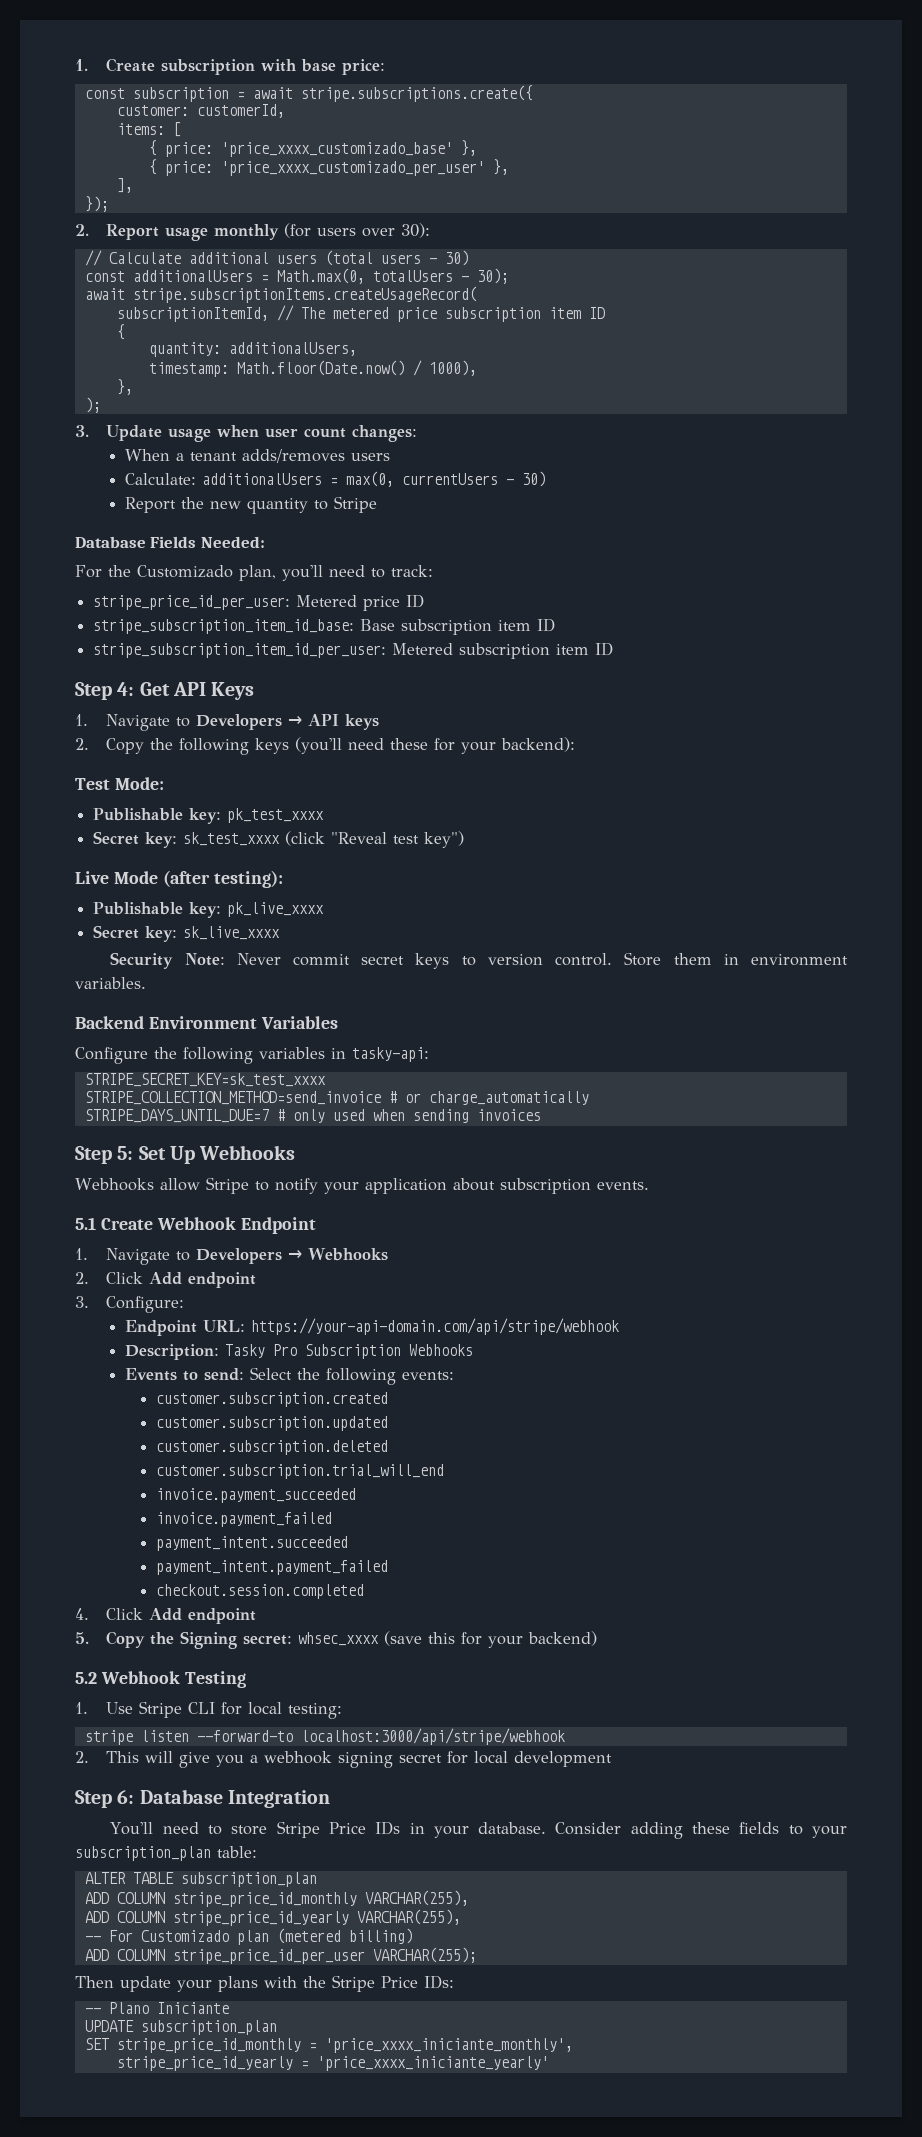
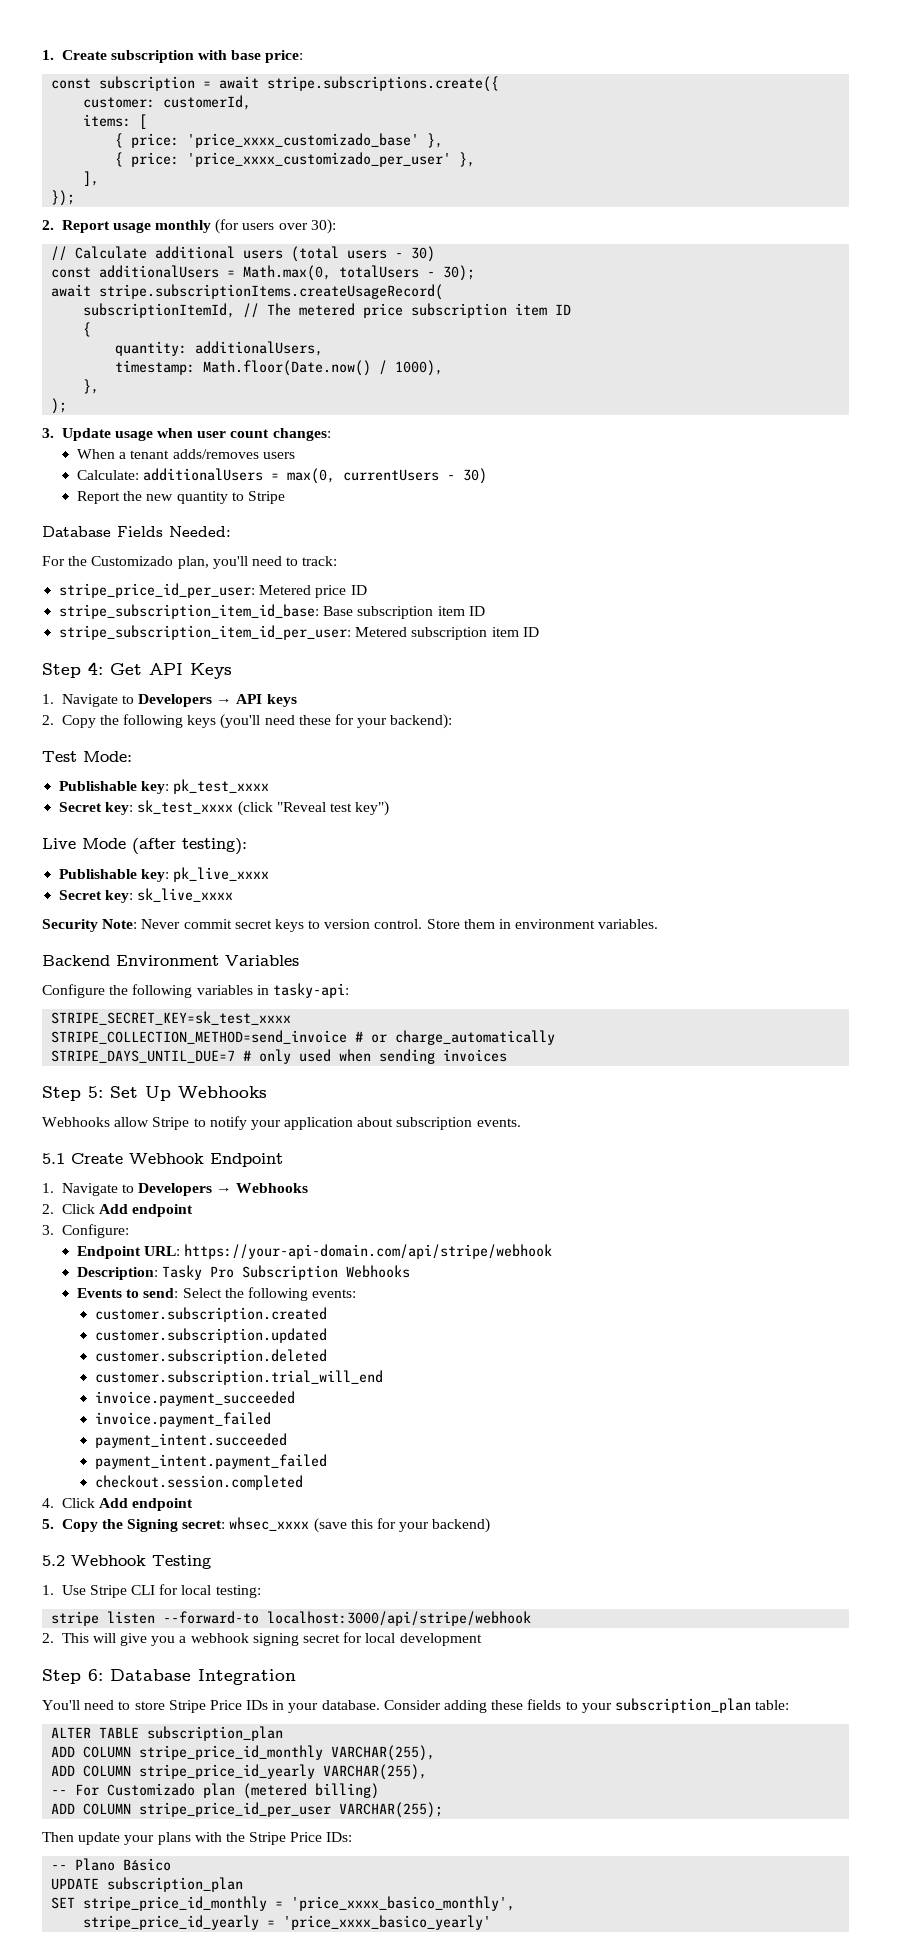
[156,2002,229,2014] Iniciante -> [123,1858,172,1871] Básico
[324,2038,573,2053] 'price_xxxx_iniciante_monthly', -> [291,1896,516,1911] 'price_xxxx_basico_monthly',
[316,2056,549,2071] 'price_xxxx_iniciante_yearly' -> [283,1915,492,1930] 'price_xxxx_basico_yearly'

